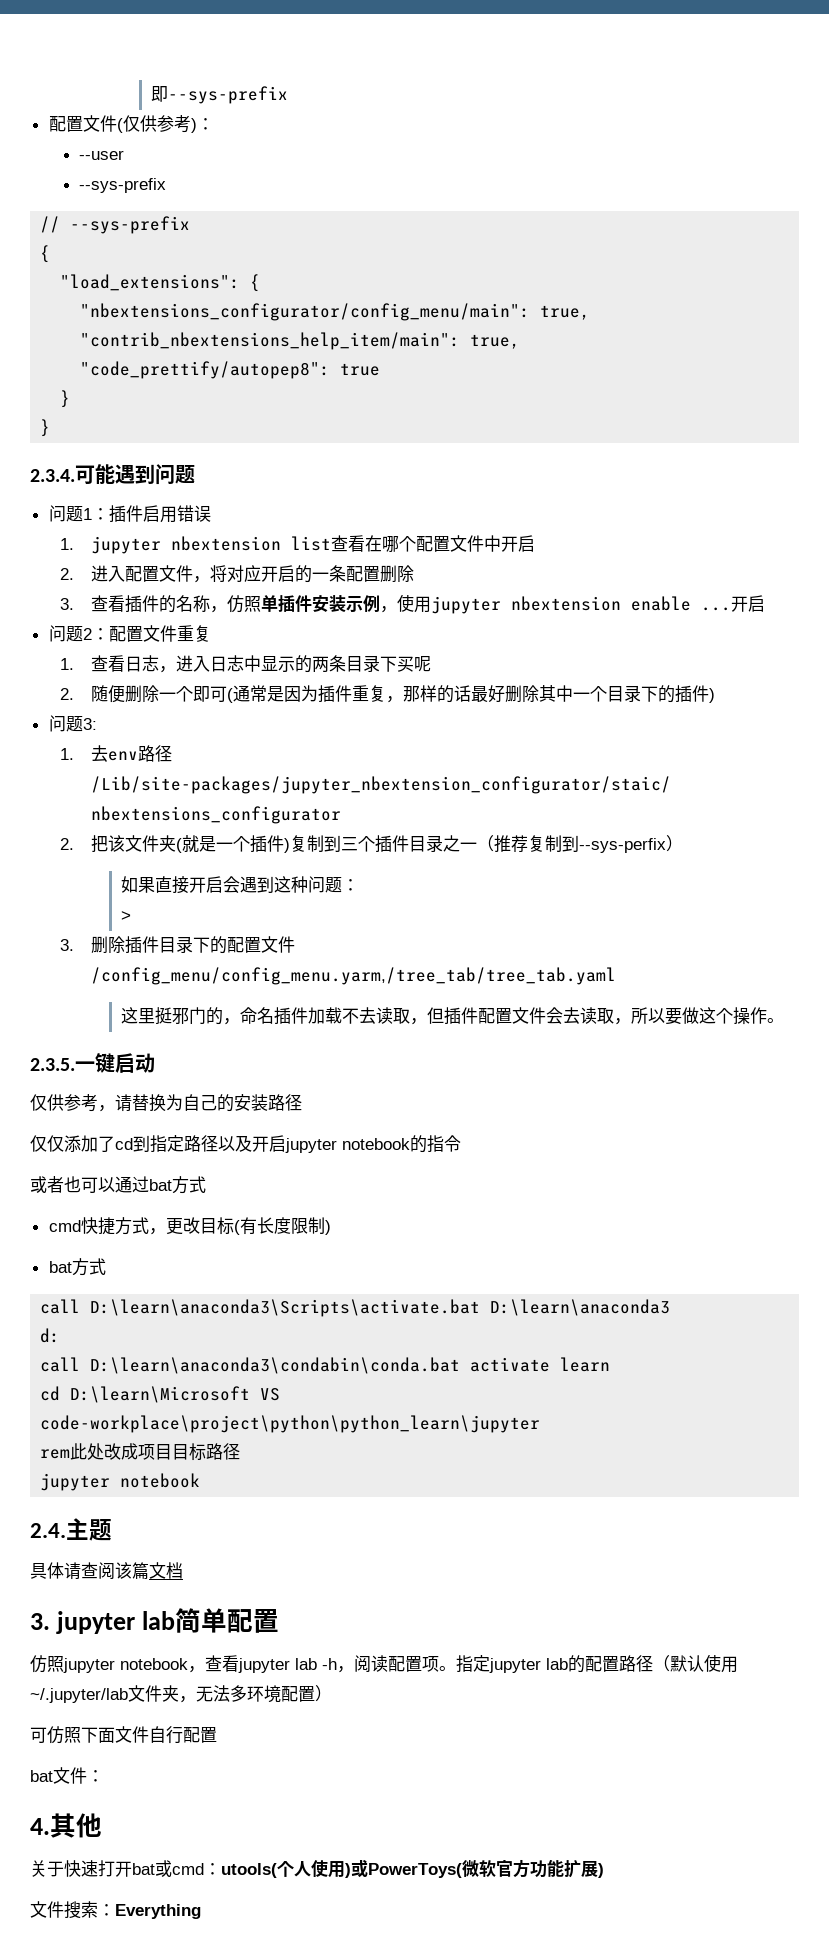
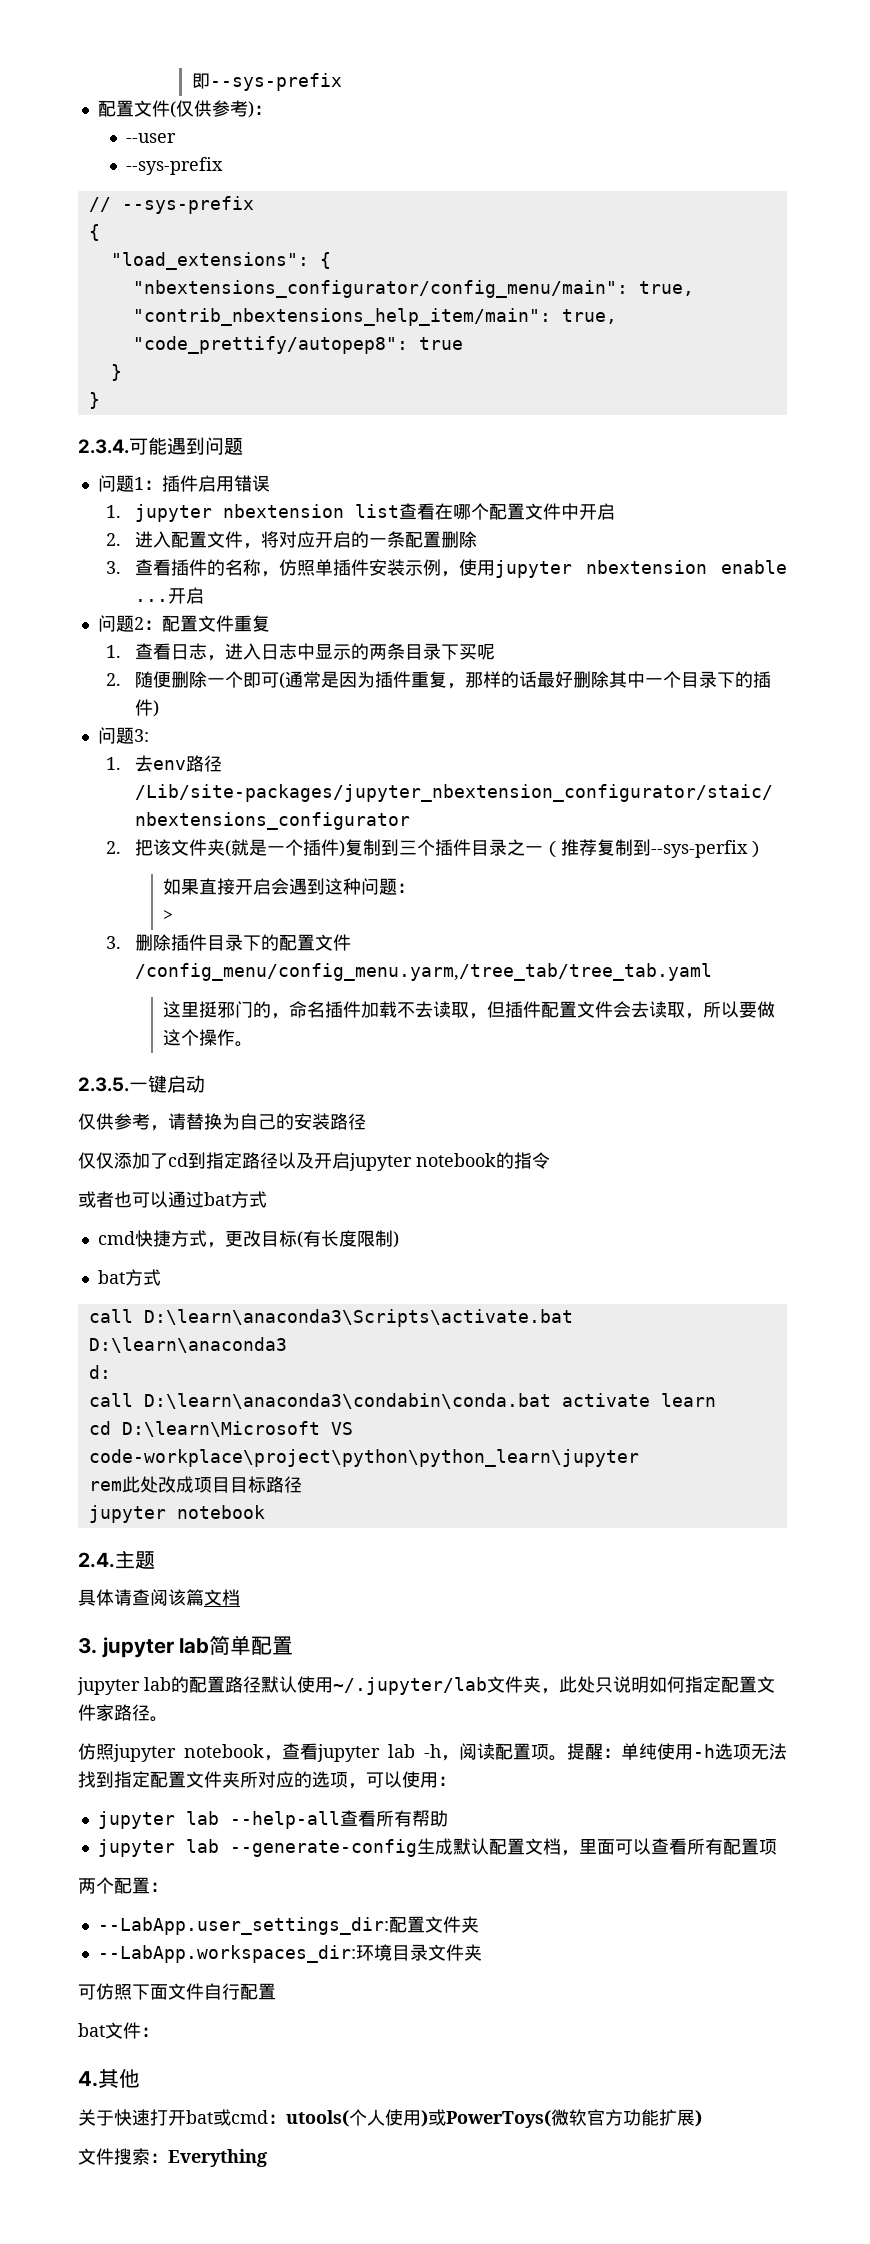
(279, 1621) none -> [77,1676,775,1695] [78,1704,168,1722] // jupyter lab的配置路径默认使用~/.jupyter/lab文件夹，此处只说明如何指定配置文件家路径。
[456,1654,738,1673] [30,1685,332,1703] 指定jupyter lab的配置路径（默认使用~/.jupyter/lab文件夹，无法多环境配置） -> [567,1743,787,1760] [78,1771,456,1789] [97,1810,448,1829] [97,1838,777,1857] [78,1877,168,1894] [97,1916,479,1935] [97,1944,482,1963] 提醒：单纯使用-h选项无法找到指定配置文件夹所对应的选项，可以使用： // jupyter lab --help-all查看所有帮助 // jupyter lab --generate-config生成默认配置文档，里面可以查看所有配置项 // 两个配置： // --LabApp.user_settings_dir:配置文件夹 // --LabApp.workspaces_dir:环境目录文件夹

